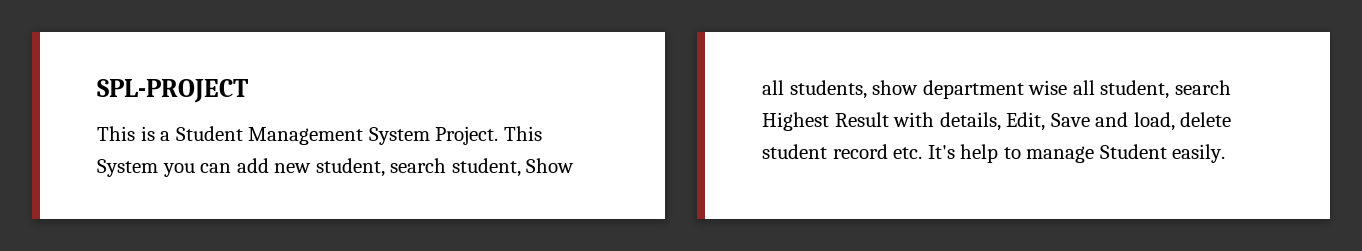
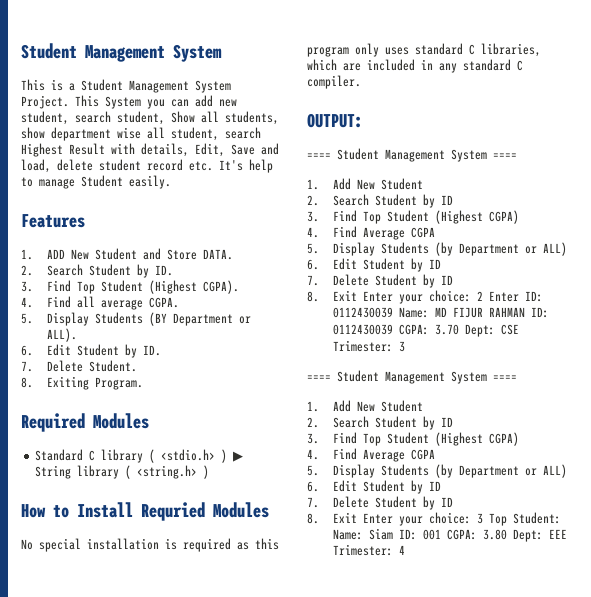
[97,79,248,103] SPL-PROJECT -> [21,43,222,62] Student Management System
(1226, 153) none -> [21,214,85,228] [21,248,233,260] [21,264,173,278] [21,280,239,294] [21,296,179,310] [21,312,251,326] [46,328,77,342] [21,344,161,358] [21,360,137,372] [21,376,143,390] [21,413,149,432] [35,449,244,463] [35,465,210,479] [21,502,269,521] [21,538,279,552] [307,43,541,57] [307,59,523,73] [307,75,361,89] [307,113,363,128] [307,148,517,162] [307,178,423,190] [307,194,453,208] [307,210,519,224] [307,226,435,240] [307,242,567,256] [307,258,441,272] [307,274,453,288] [307,290,543,304] [332,307,549,318] [332,324,519,337] [332,340,405,352] [307,370,517,384] [307,400,423,412] [307,416,453,430] [307,432,519,446] [307,448,435,462] [307,464,567,478] [307,480,441,494] [307,496,453,510] [307,512,561,526] [332,528,567,542] [332,544,405,556] // Features // 1. ADD New Student and Store DATA. // 2. Search Student by ID. // 3. Find Top Student (Highest CGPA). // 4. Find all average CGPA. // 5. Display Students (BY Department or ALL). // 6. Edit Student by ID. // 7. Delete Student. // 8. Exiting Program. // Required Modules // Standard C library ( <stdio.h> ) ▶ String library ( <string.h> ) // How to Install Requried Modules // No special installation is required as this program only uses standard C libraries, which are included in any standard C compiler. // OUTPUT: // ==== Student Management System ==== // 1. Add New Student // 2. Search Student by ID // 3. Find Top Student (Highest CGPA) // 4. Find Average CGPA // 5. Display Students (by Department or ALL) // 6. Edit Student by ID // 7. Delete Student by ID // 8. Exit Enter your choice: 2 Enter ID: 0112430039 Name: MD FIJUR RAHMAN ID: 0112430039 CGPA: 3.70 Dept: CSE Trimester: 3 // ==== Student Management System ==== // 1. Add New Student // 2. Search Student by ID // 3. Find Top Student (Highest CGPA) // 4. Find Average CGPA // 5. Display Students (by Department or ALL) // 6. Edit Student by ID // 7. Delete Student by ID // 8. Exit Enter your choice: 3 Top Student: Name: Siam ID: 001 CGPA: 3.80 Dept: EEE Trimester: 4

